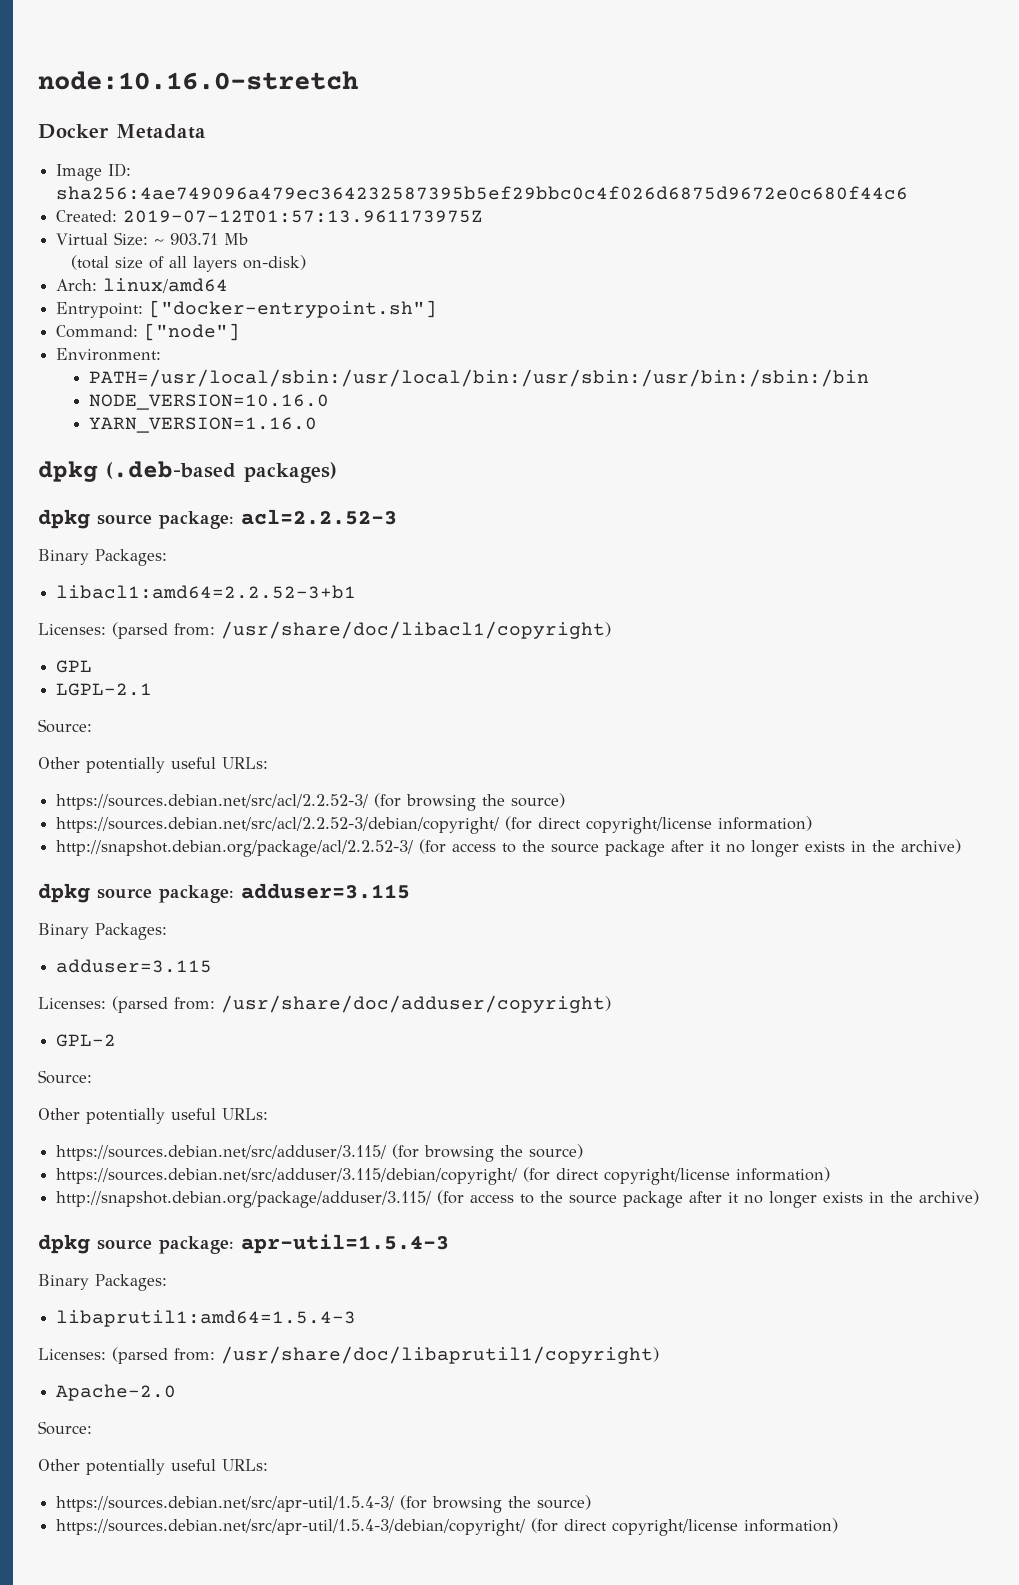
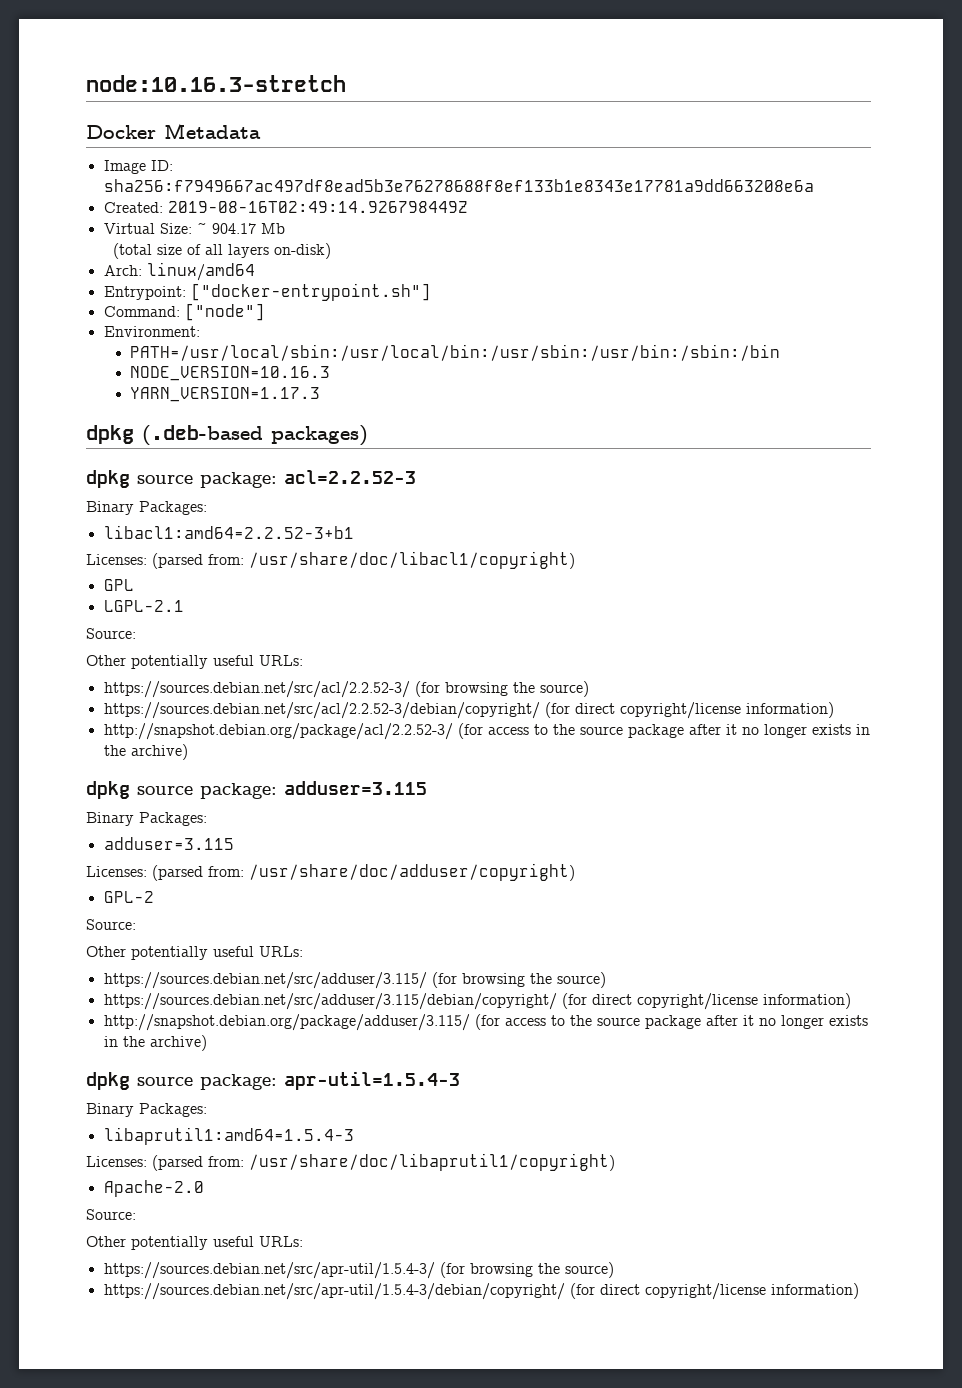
[38,71,358,90] node:10.16.0-stretch -> [86,75,346,92] node:10.16.3-stretch
[56,186,909,200] sha256:4ae749096a479ec364232587395b5ef29bbc0c4f026d6875d9672e0c680f44c6 -> [103,179,814,192] sha256:f7949667ac497df8ead5b3e76278688f8ef133b1e8343e17781a9dd663208e6a
[123,210,484,223] 2019-07-12T01:57:13.961173975Z -> [167,201,468,213] 2019-08-16T02:49:14.926798449Z
[170,233,219,246] 903.71 -> [211,223,256,234] 904.17
[88,394,329,410] [88,417,317,433] NODE_VERSION=10.16.0 // YARN_VERSION=1.16.0 -> [130,366,331,381] [130,387,321,402] NODE_VERSION=10.16.3 // YARN_VERSION=1.17.3

